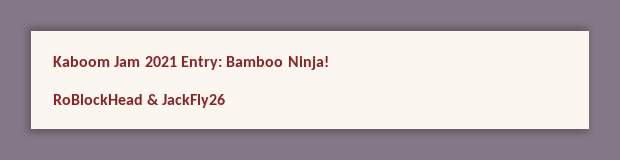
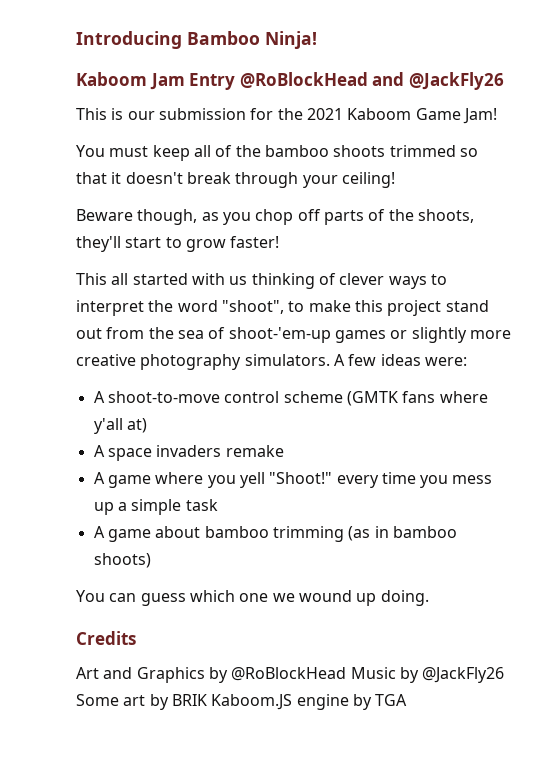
[53,56,329,70] [53,94,226,108] Kaboom Jam 2021 Entry: Bamboo Ninja! // RoBlockHead & JackFly26 -> [76,31,317,49] [76,72,504,90] [76,108,497,124] [76,145,478,161] [76,172,395,188] [76,209,474,225] [76,236,280,252] [76,273,447,289] [76,300,489,316] [76,327,511,343] [76,354,467,370] [93,391,488,406] [93,418,147,434] [93,445,284,461] [93,472,493,488] [93,499,218,515] [93,526,457,542] [93,553,151,568] [76,590,429,606] [76,631,136,645] [76,667,505,683] [76,694,408,710] Introducing Bamboo Ninja! // Kaboom Jam Entry @RoBlockHead and @JackFly26 // This is our submission for the 2021 Kaboom Game Jam! // You must keep all of the bamboo shoots trimmed so that it doesn't break through your ceiling! // Beware though, as you chop off parts of the shoots, they'll start to grow faster! // This all started with us thinking of clever ways to interpret the word "shoot", to make this project stand out from the sea of shoot-'em-up games or slightly more creative photography simulators. A few ideas were: // A shoot-to-move control scheme (GMTK fans where y'all at) // A space invaders remake // A game where you yell "Shoot!" every time you mess up a simple task // A game about bamboo trimming (as in bamboo shoots) // You can guess which one we wound up doing. // Credits // Art and Graphics by @RoBlockHead Music by @JackFly26 Some art by BRIK Kaboom.JS engine by TGA

